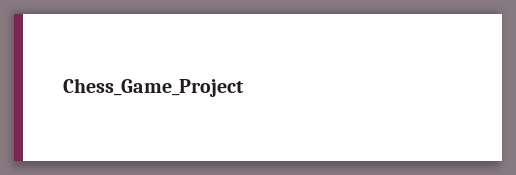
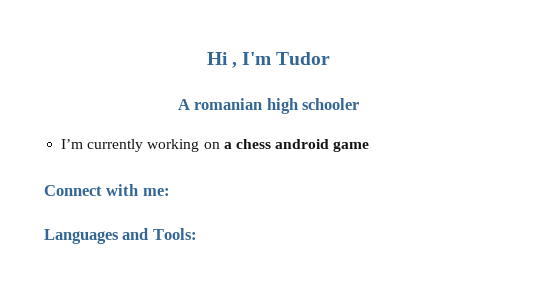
[63,78,244,97] Chess_Game_Project -> [206,52,331,68] [177,98,360,114] [61,139,370,152] [44,184,170,196] [44,228,197,244] Hi , I'm Tudor // A romanian high schooler // I’m currently working on a chess android game // Connect with me: // Languages and Tools:

